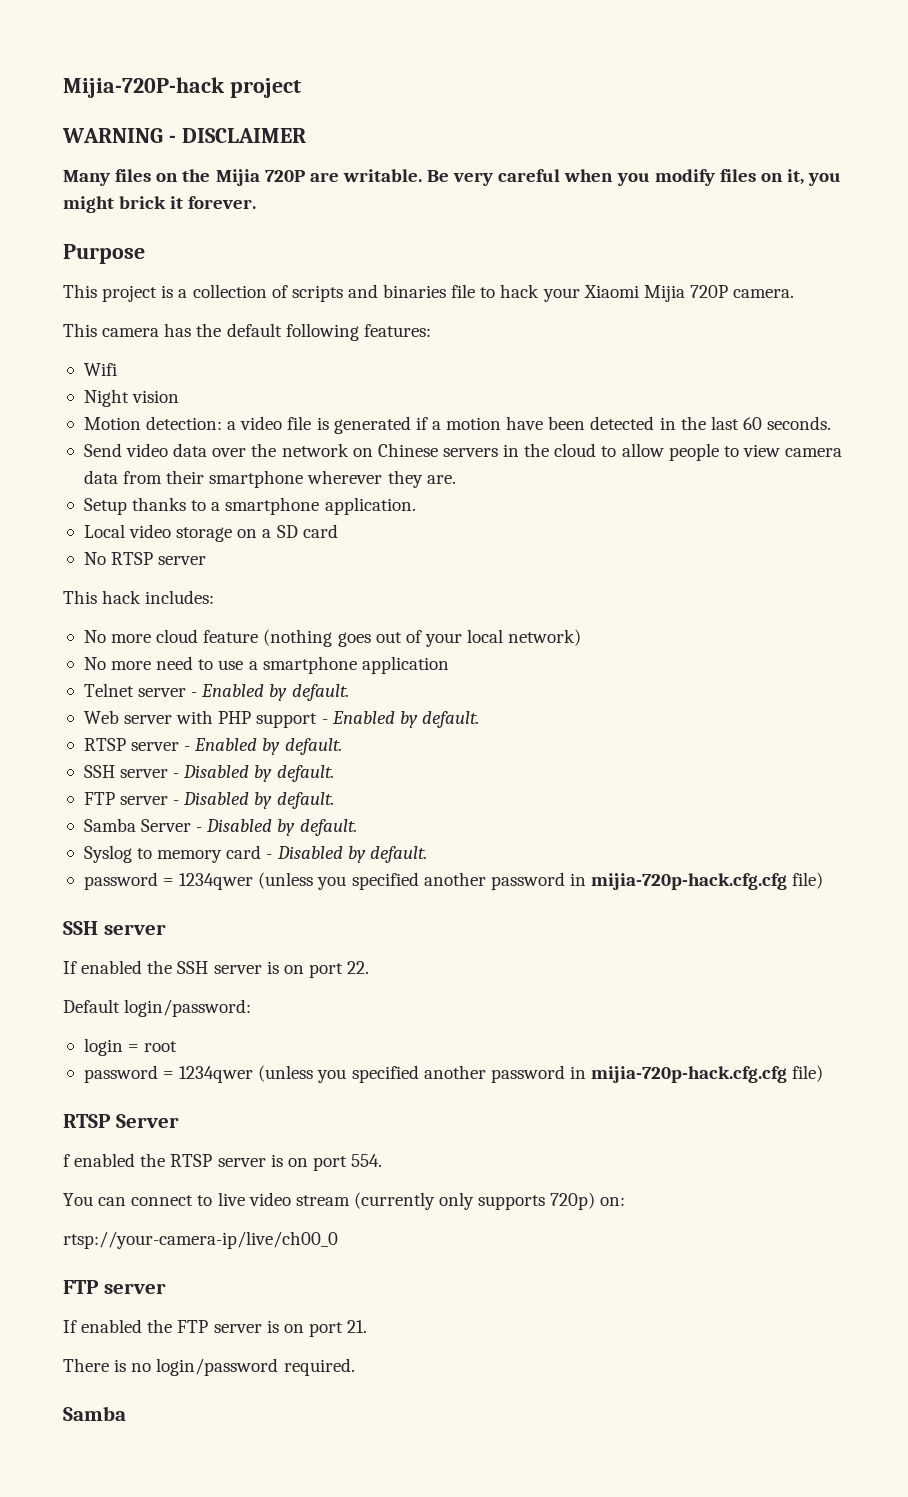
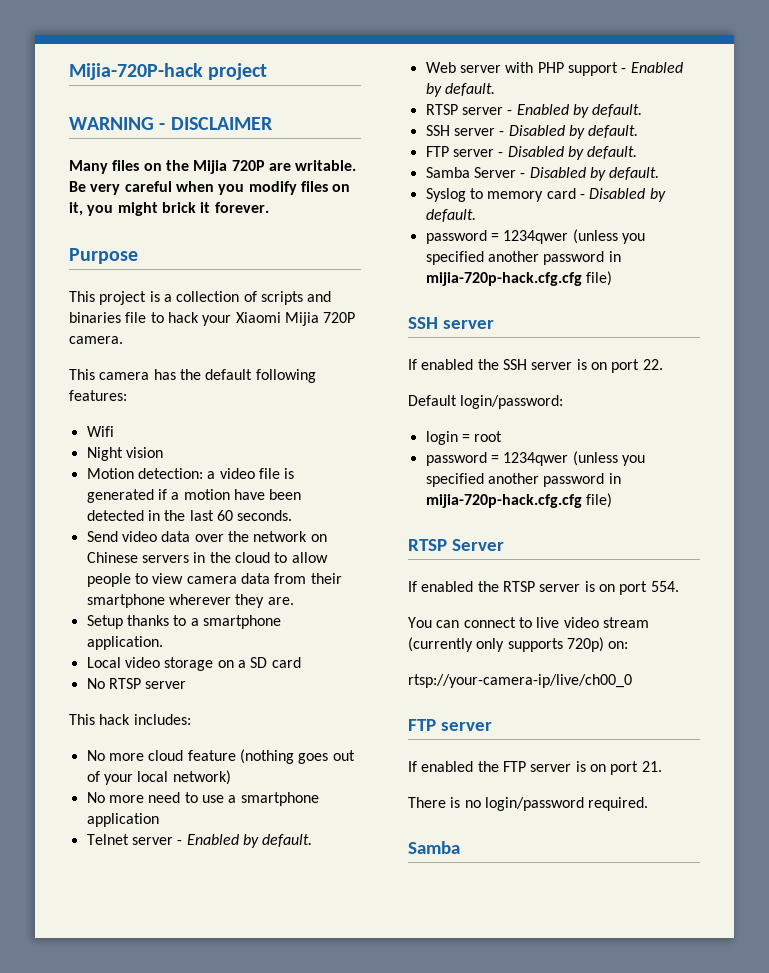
[63,1154,70,1167] f -> [408,581,417,592] If

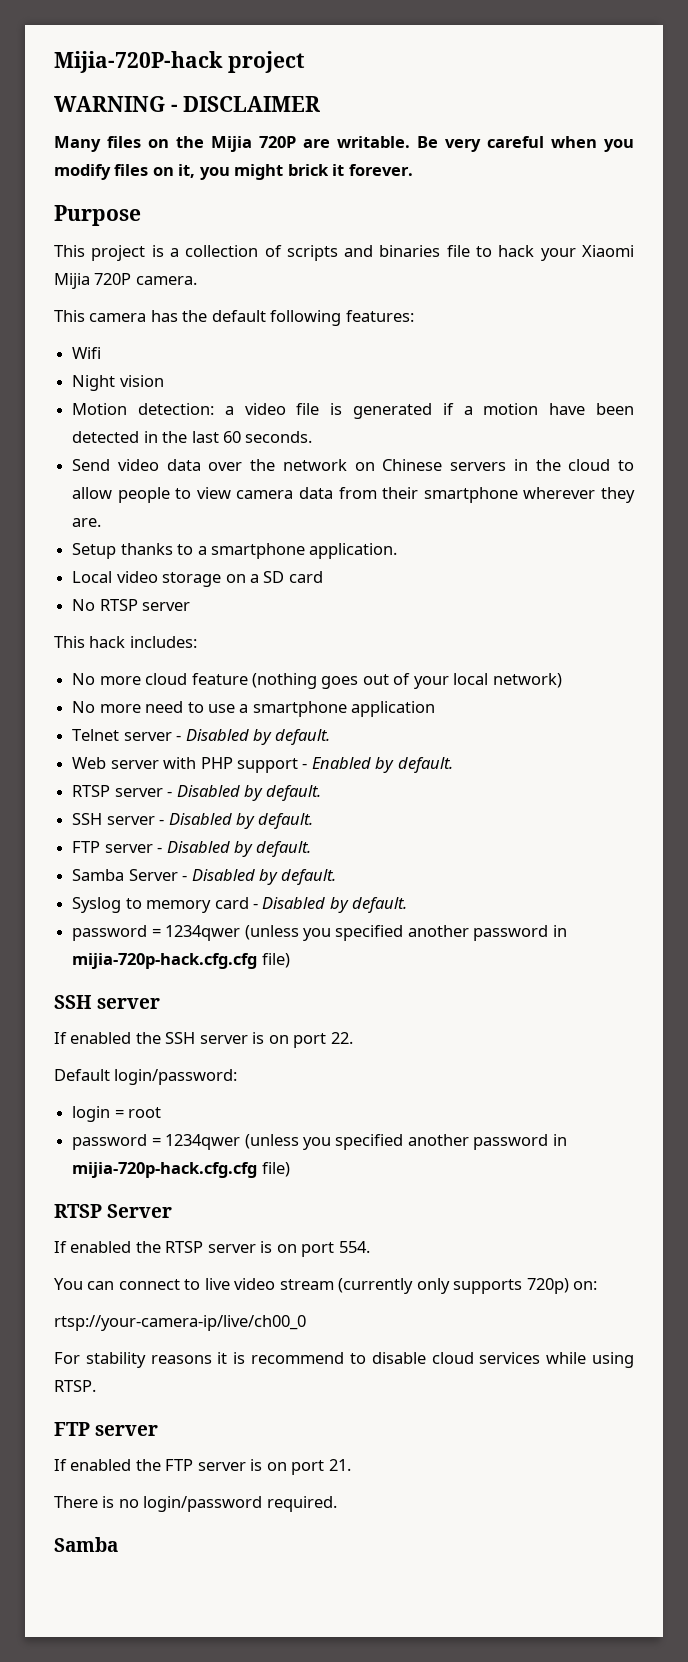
[186,834,239,845] Enabled -> [185,729,249,741] Disabled
[516,104,569,115] Enabled -> [176,785,240,797] Disabled
(632, 681) none -> [54,1352,634,1368] [54,1380,96,1392] // For stability reasons it is recommend to disable cloud services while using RTSP.

